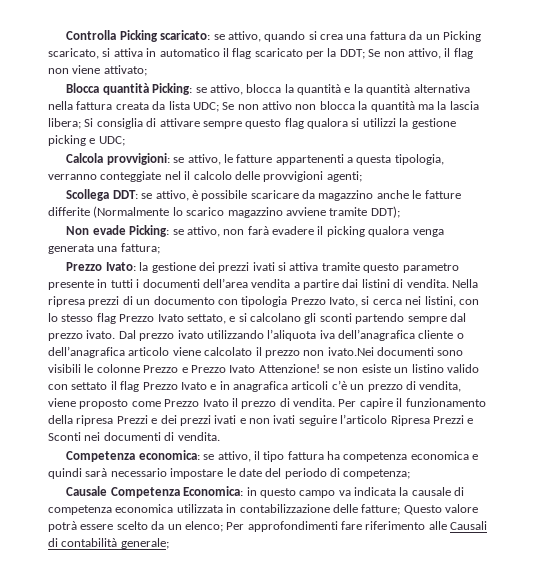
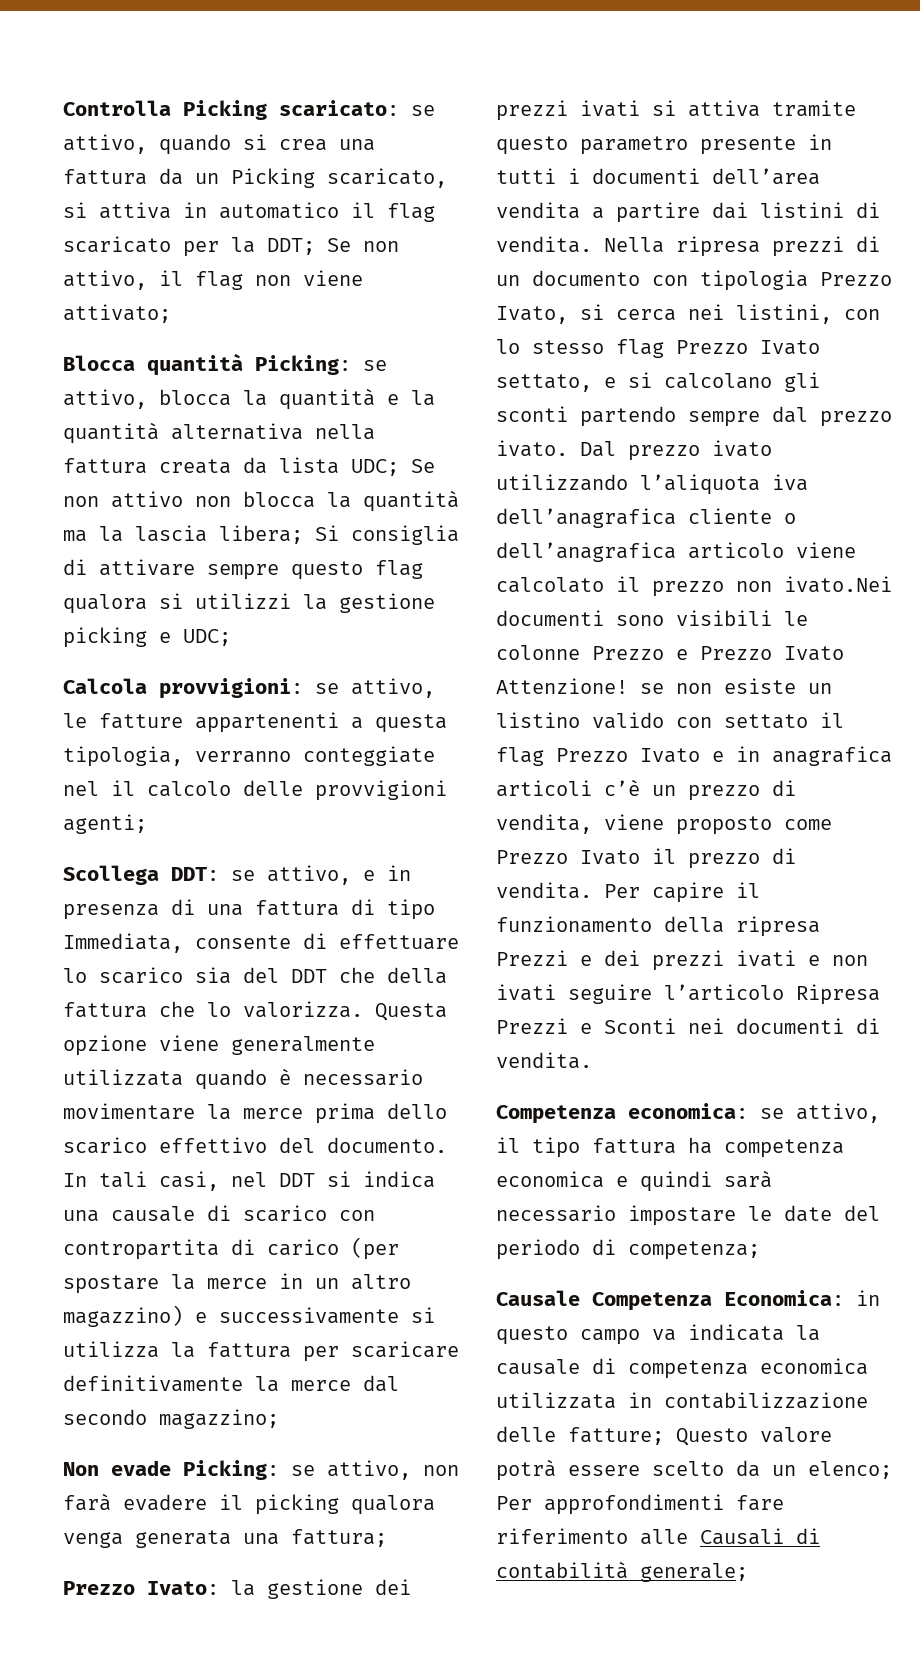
[191,190,461,201] [48,206,400,218] è possibile scaricare da magazzino anche le fatture differite (Normalmente lo scarico magazzino avviene tramite DDT); -> [363,865,411,881] [63,899,435,920] [63,933,459,953] [63,967,447,984] [63,1001,447,1021] [63,1035,375,1056] [63,1068,423,1090] [63,1103,447,1124] [63,1137,447,1154] [63,1171,435,1191] [63,1205,375,1222] [63,1237,399,1260] [63,1273,411,1294] [63,1305,435,1327] [63,1341,459,1362] [63,1375,399,1392] [63,1409,279,1429] e in presenza di una fattura di tipo Immediata, consente di effettuare lo scarico sia del DDT che della fattura che lo valorizza. Questa opzione viene generalmente utilizzata quando è necessario movimentare la merce prima dello scarico effettivo del documento. In tali casi, nel DDT si indica una causale di scarico con contropartita di carico (per spostare la merce in un altro magazzino) e successivamente si utilizza la fattura per scaricare definitivamente la merce dal secondo magazzino;

